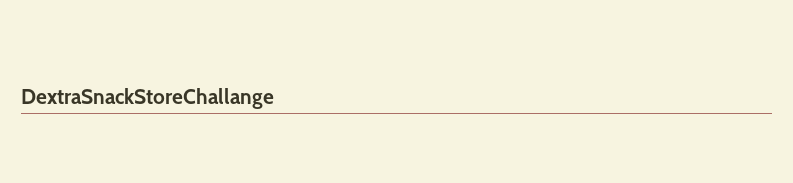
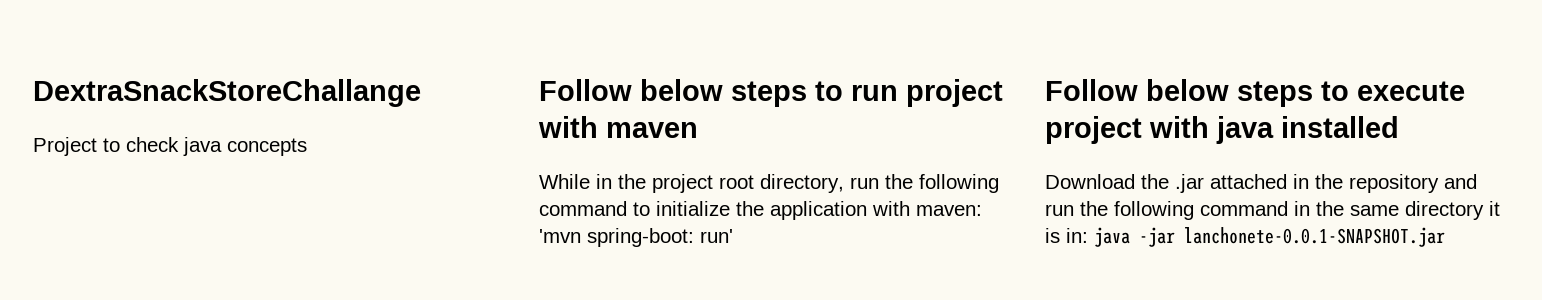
(274, 98) none -> [33,137,307,156] [539,79,1003,107] [538,116,698,138] [539,174,999,193] [539,201,982,220] [539,228,733,247] [1045,79,1465,107] [1045,116,1399,144] [1045,174,1477,193] [1045,201,1500,220] [1045,227,1445,247] // Project to check java concepts // Follow below steps to run project with maven // While in the project root directory, run the following command to initialize the application with maven: 'mvn spring-boot: run' // Follow below steps to execute project with java installed // Download the .jar attached in the repository and run the following command in the same directory it is in: java -jar lanchonete-0.0.1-SNAPSHOT.jar

